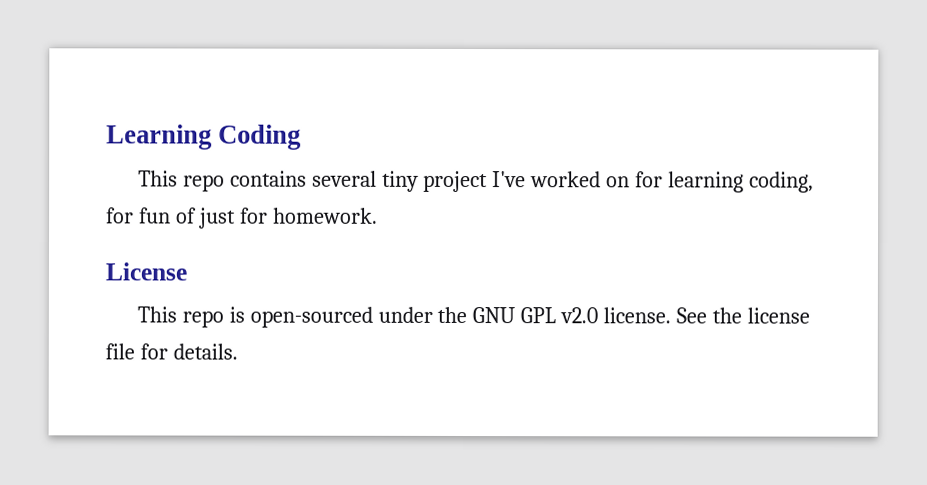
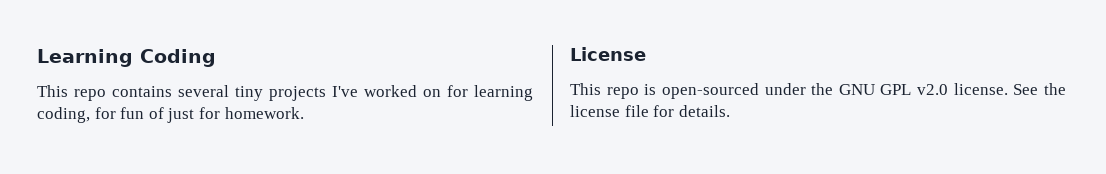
[423,170,489,193] project -> [269,86,326,101] projects

